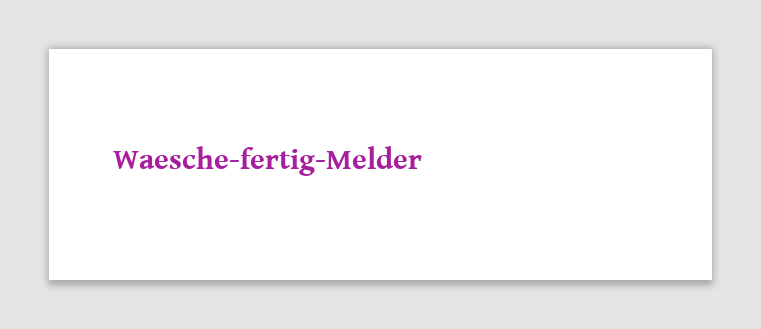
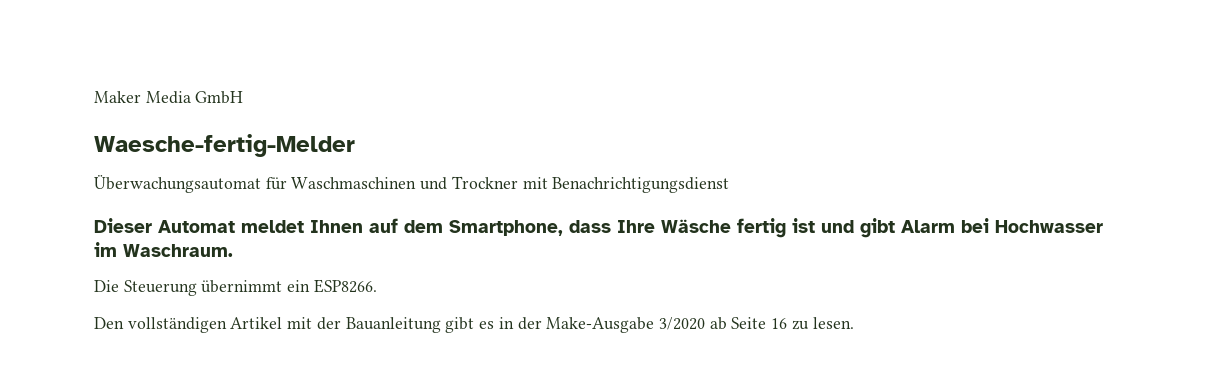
[113,146,422,176] Waesche-fertig-Melder -> [94,91,244,104] [94,134,355,157] [94,175,730,193] [94,218,1103,238] [94,242,233,257] [94,279,377,296] [94,317,854,333] Maker Media GmbH // Waesche-fertig-Melder // Überwachungsautomat für Waschmaschinen und Trockner mit Benachrichtigungsdienst // Dieser Automat meldet Ihnen auf dem Smartphone, dass Ihre Wäsche fertig ist und gibt Alarm bei Hochwasser im Waschraum. // Die Steuerung übernimmt ein ESP8266. // Den vollständigen Artikel mit der Bauanleitung gibt es in der Make-Ausgabe 3/2020 ab Seite 16 zu lesen.

